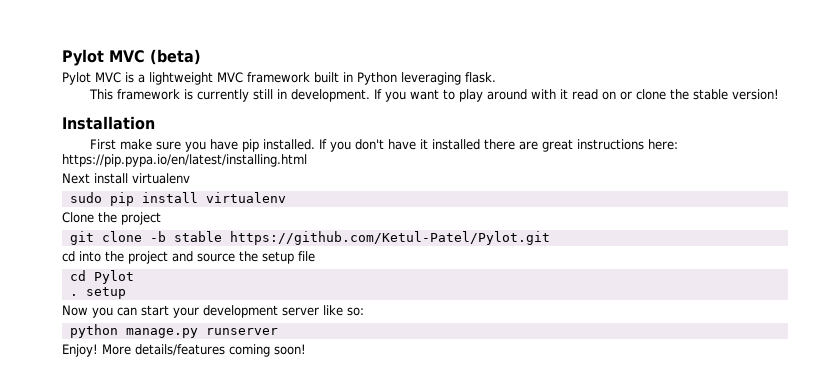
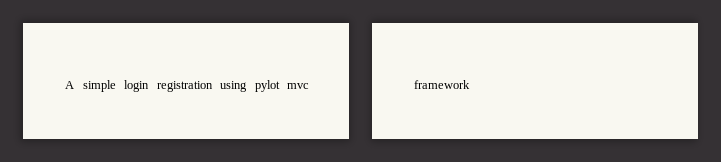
[62,49,201,66] [62,72,496,85] [88,89,779,102] [62,116,155,130] [89,139,678,152] [62,154,307,167] [62,173,190,184] [69,192,286,206] [62,212,161,225] [69,231,550,245] [62,251,315,264] [69,270,134,284] [69,287,126,299] [62,305,364,318] [69,324,278,338] [62,344,306,357] Pylot MVC (beta) // Pylot MVC is a lightweight MVC framework built in Python leveraging flask. // This framework is currently still in development. If you want to play around with it read on or clone the stable version! // Installation // First make sure you have pip installed. If you don't have it installed there are great instructions here: https://pip.pypa.io/en/latest/installing.html // Next install virtualenv // sudo pip install virtualenv // Clone the project // git clone -b stable https://github.com/Ketul-Patel/Pylot.git // cd into the project and source the setup file // cd Pylot // . setup // Now you can start your development server like so: // python manage.py runserver // Enjoy! More details/features coming soon! -> [65,80,470,92] A simple login registration using pylot mvc framework

